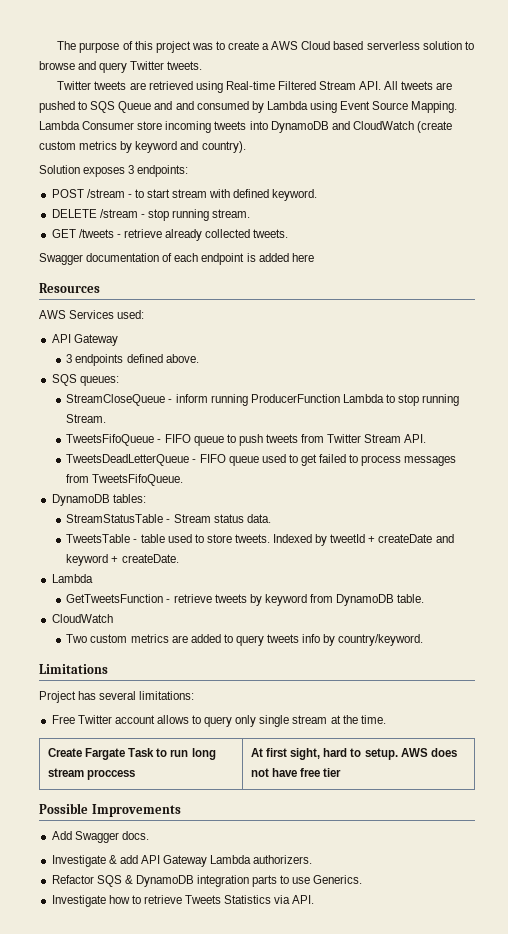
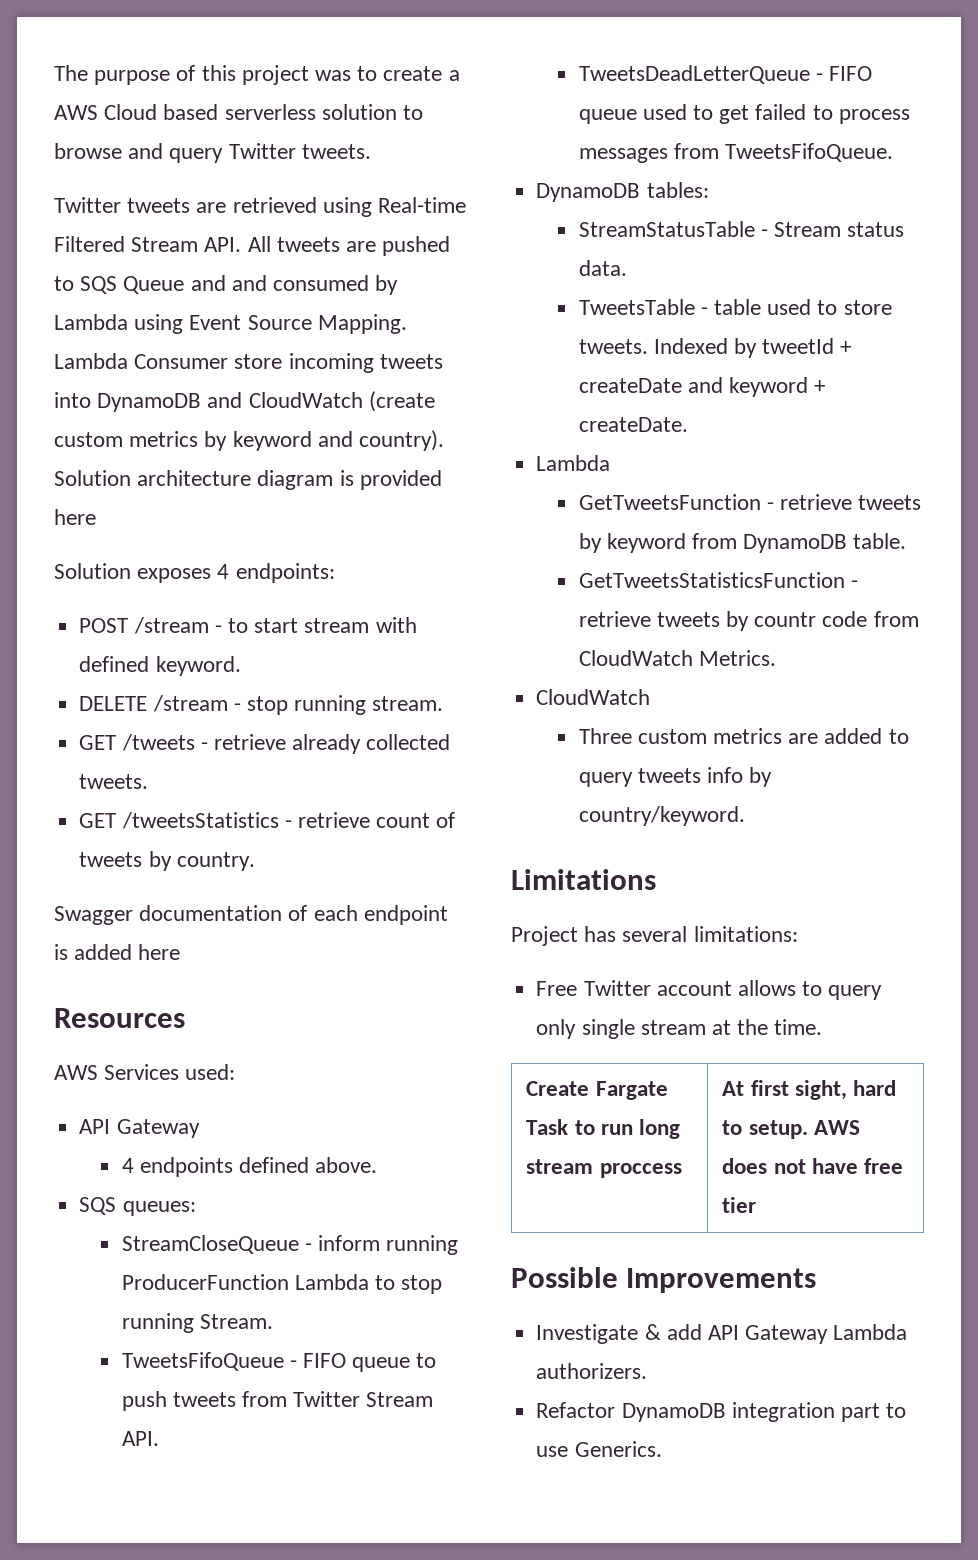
(246, 147) none -> [54,470,442,490] [54,509,96,525] Solution architecture diagram is provided here
[128,165,135,174] 3 -> [217,564,230,579] 4
(289, 233) none -> [79,812,456,829] [79,851,255,871] // GET /tweetsStatistics - retrieve count of tweets by country.
[66,354,73,363] 3 -> [121,1158,134,1173] 4
(425, 598) none -> [578,572,858,588] [578,611,919,631] [578,650,776,666] // GetTweetsStatisticsFunction - retrieve tweets by countr code from CloudWatch Metrics.
[66,634,88,643] Two -> [578,728,632,744] Three
[51,831,149,843] // Add Swagger docs. -> (817, 1280) none
[96,875,133,887] SQS & -> (616, 1410) none
[252,875,278,887] parts -> [840,1403,880,1422] part
[51,895,315,907] // Investigate how to retrieve Tweets Statistics via API. -> (662, 1449) none

